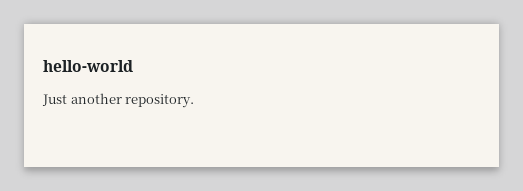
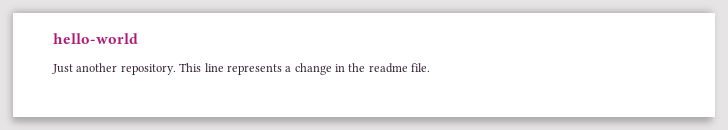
(195, 101) none -> [179,63,431,75] This line represents a change in the readme file.

